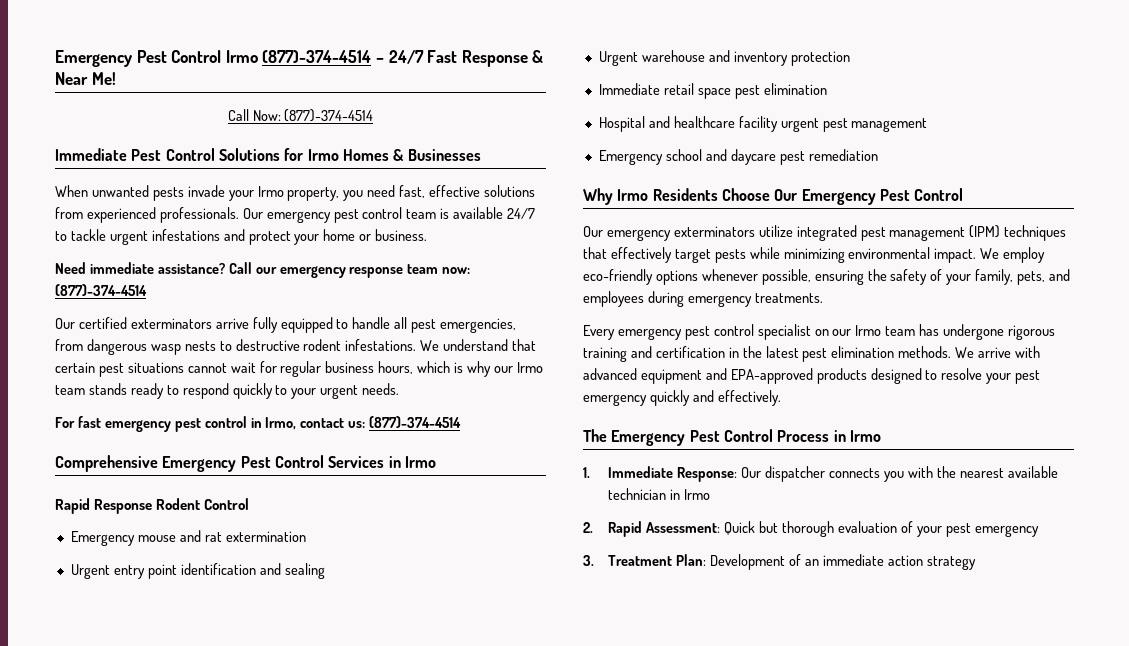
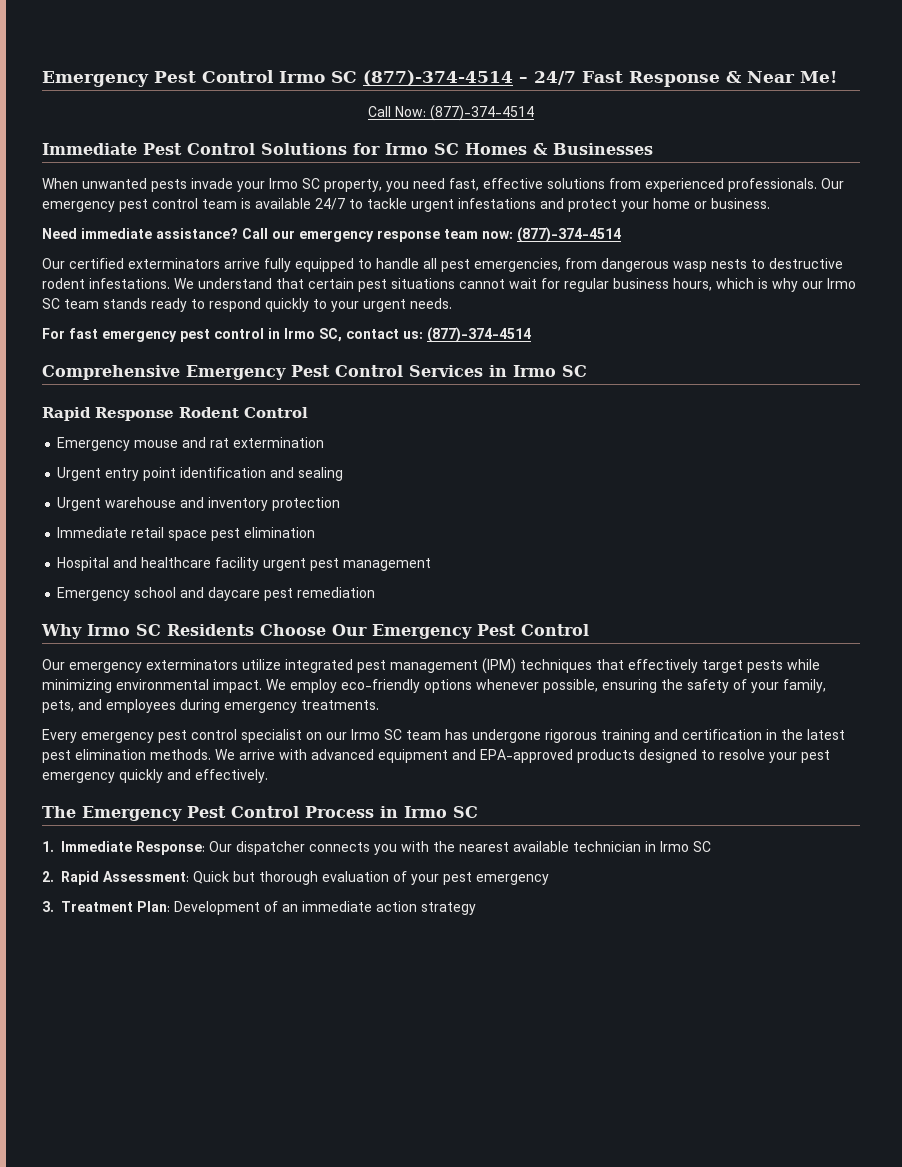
(258, 56) none -> [331,71,357,83] SC
(339, 155) none -> [434,143,459,155] SC
(284, 191) none -> [302,178,320,189] SC
(543, 367) none -> [42,298,60,309] SC
[265,417,297,430] Irmo, -> [284,328,342,342] Irmo SC,
(436, 462) none -> [562,365,587,377] SC
(649, 195) none -> [136,624,161,636] SC
(882, 330) none -> [384,729,402,740] SC
(881, 436) none -> [453,806,478,818] SC
(711, 494) none -> [693,841,711,852] SC

